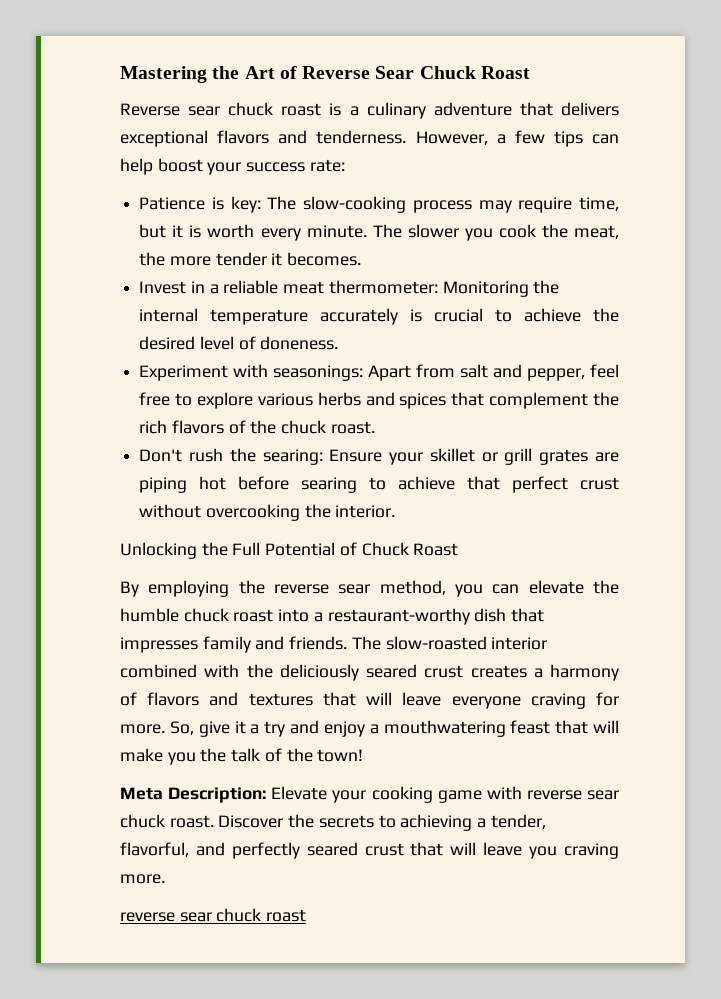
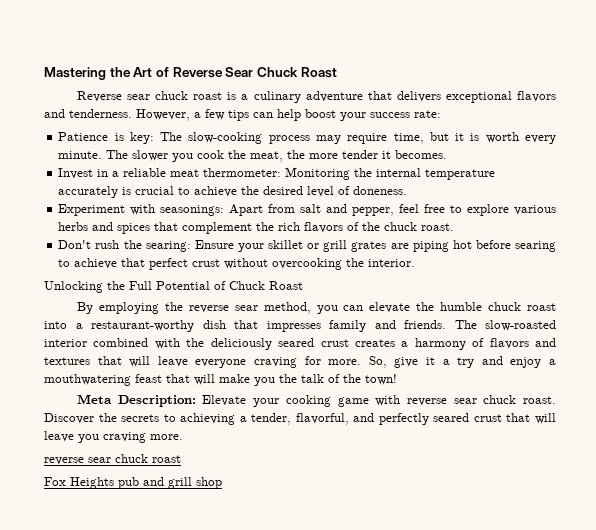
(307, 915) none -> [44,477,222,489] // Fox Heights pub and grill shop

